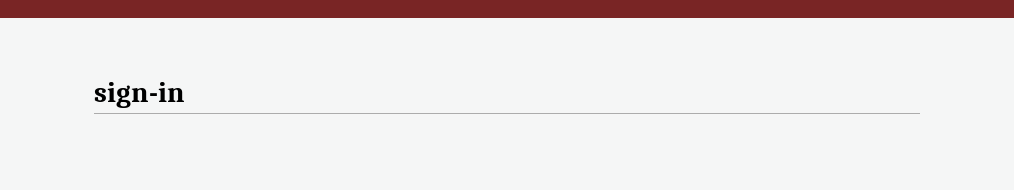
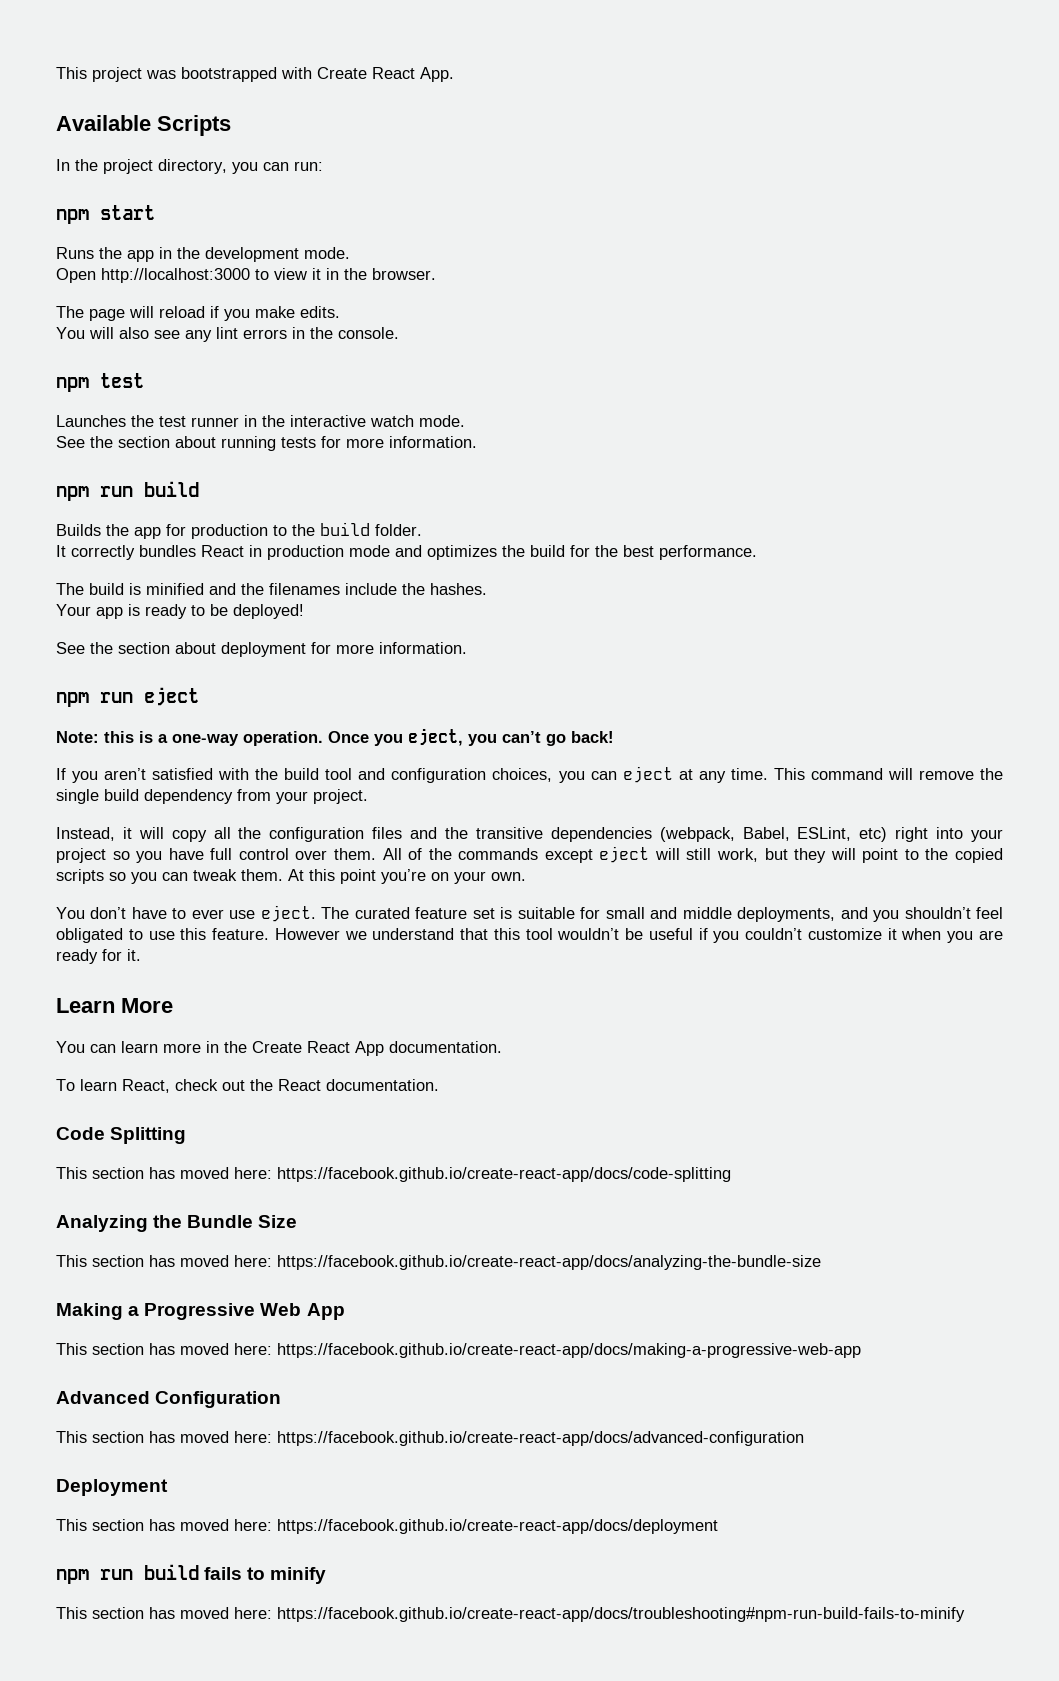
[94,82,185,108] sign-in -> [56,67,454,82] [56,115,231,136] [56,159,323,174] [56,205,155,224] [56,247,350,262] [56,268,436,283] [56,306,340,321] [56,327,399,342] [56,373,144,392] [56,415,465,427] [56,436,477,451] [56,481,199,501] [56,522,422,539] [56,545,757,560] [56,583,487,595] [56,604,304,619] [56,642,467,657] [56,687,199,707] [56,728,614,746] [56,766,1003,783] [56,789,368,804] [56,827,1004,842] [56,846,1004,863] [56,869,526,884] [56,905,1004,922] [56,928,1004,943] [56,949,141,964] [56,998,173,1013] [56,1041,502,1056] [56,1079,439,1093] [56,1127,187,1144] [56,1167,731,1182] [56,1215,298,1232] [56,1255,821,1270] [56,1303,345,1320] [56,1343,861,1358] [56,1391,282,1408] [56,1431,804,1446] [56,1479,168,1496] [56,1519,718,1534] [56,1564,327,1584] [56,1607,965,1622] This project was bootstrapped with Create React App. // Available Scripts // In the project directory, you can run: // npm start // Runs the app in the development mode. // Open http://localhost:3000 to view it in the browser. // The page will reload if you make edits. // You will also see any lint errors in the console. // npm test // Launches the test runner in the interactive watch mode. // See the section about running tests for more information. // npm run build // Builds the app for production to the build folder. // It correctly bundles React in production mode and optimizes the build for the best performance. // The build is minified and the filenames include the hashes. // Your app is ready to be deployed! // See the section about deployment for more information. // npm run eject // Note: this is a one-way operation. Once you eject, you can’t go back! // If you aren’t satisfied with the build tool and configuration choices, you can eject at any time. This command will remove the single build dependency from your project. // Instead, it will copy all the configuration files and the transitive dependencies (webpack, Babel, ESLint, etc) right into your project so you have full control over them. All of the commands except eject will still work, but they will point to the copied scripts so you can tweak them. At this point you’re on your own. // You don’t have to ever use eject. The curated feature set is suitable for small and middle deployments, and you shouldn’t feel obligated to use this feature. However we understand that this tool wouldn’t be useful if you couldn’t customize it when you are ready for it. // Learn More // You can learn more in the Create React App documentation. // To learn React, check out the React documentation. // Code Splitting // This section has moved here: https://facebook.github.io/create-react-app/docs/code-splitting // Analyzing the Bundle Size // This section has moved here: https://facebook.github.io/create-react-app/docs/analyzing-the-bundle-size // Making a Progressive Web App // This section has moved here: https://facebook.github.io/create-react-app/docs/making-a-progressive-web-app // Advanced Configuration // This section has moved here: https://facebook.github.io/create-react-app/docs/advanced-configuration // Deployment // This section has moved here: https://facebook.github.io/create-react-app/docs/deployment // npm run build fails to minify // This section has moved here: https://facebook.github.io/create-react-app/docs/troubleshooting#npm-run-build-fails-to-minify

